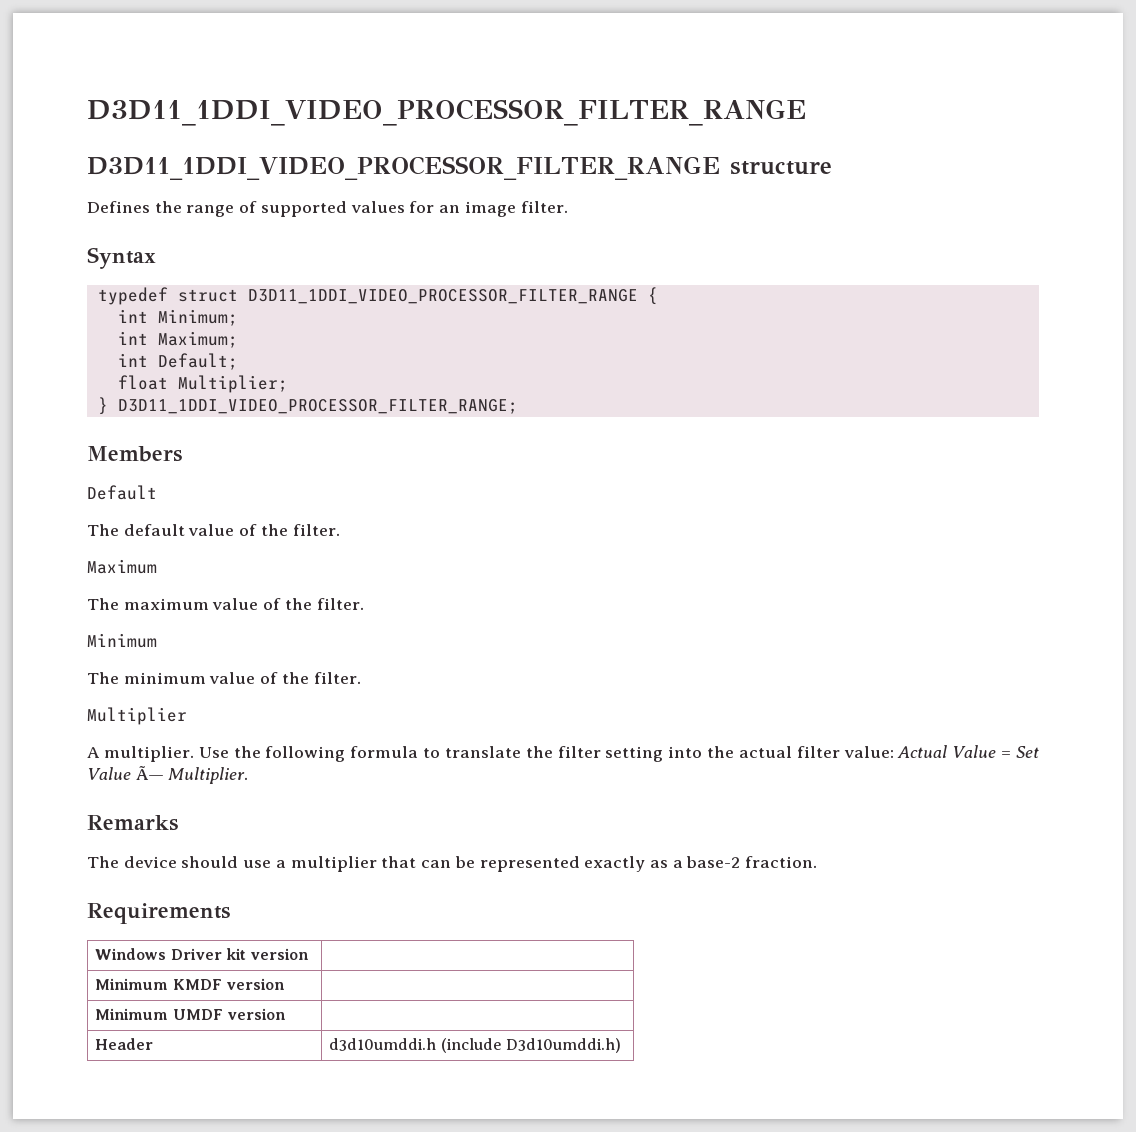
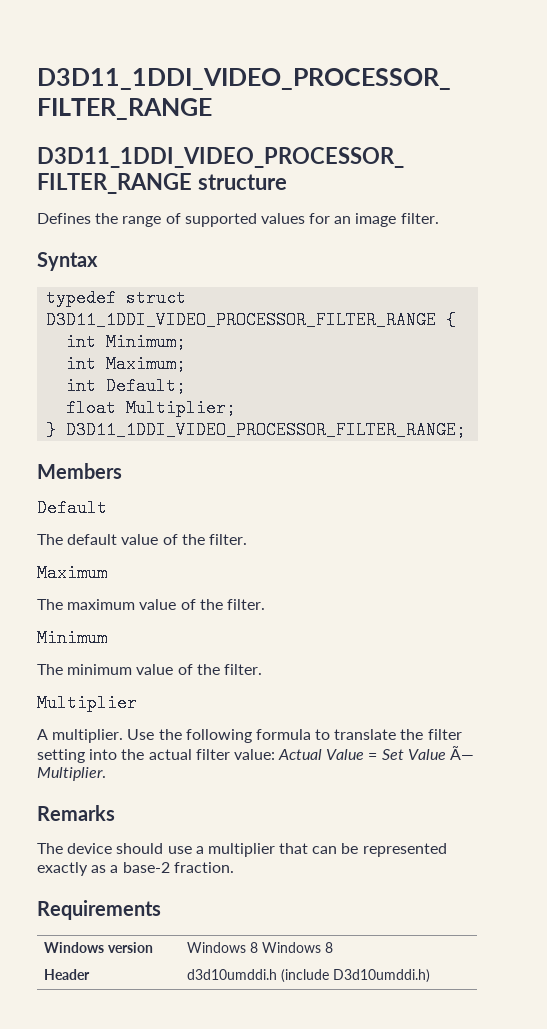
[170,948,310,960] [95,978,286,990] [95,1008,287,1020] Driver kit version | // Minimum KMDF version | // Minimum UMDF version | -> [108,942,154,953] [187,942,334,953] version | Windows 8 Windows 8

